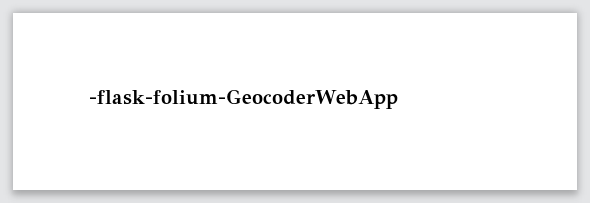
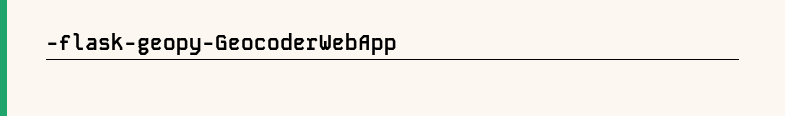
[89,89,398,109] -flask-folium-GeocoderWebApp -> [46,33,397,55] -flask-geopy-GeocoderWebApp

